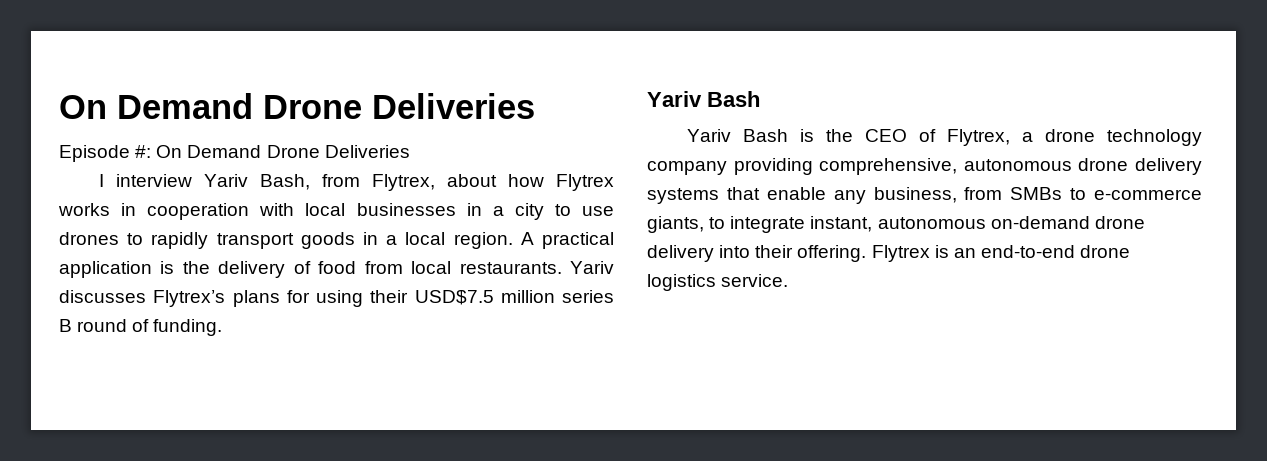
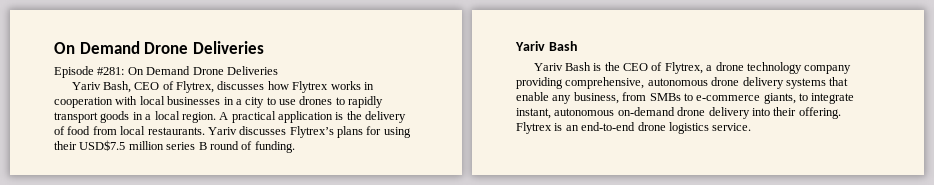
[135,145,410,158] [98,174,497,191] #: On Demand Drone Deliveries // I interview Yariv Bash, from Flytrex, about -> [97,66,278,75] [71,81,265,93] #281: On Demand Drone Deliveries // Yariv Bash, CEO of Flytrex, discusses

